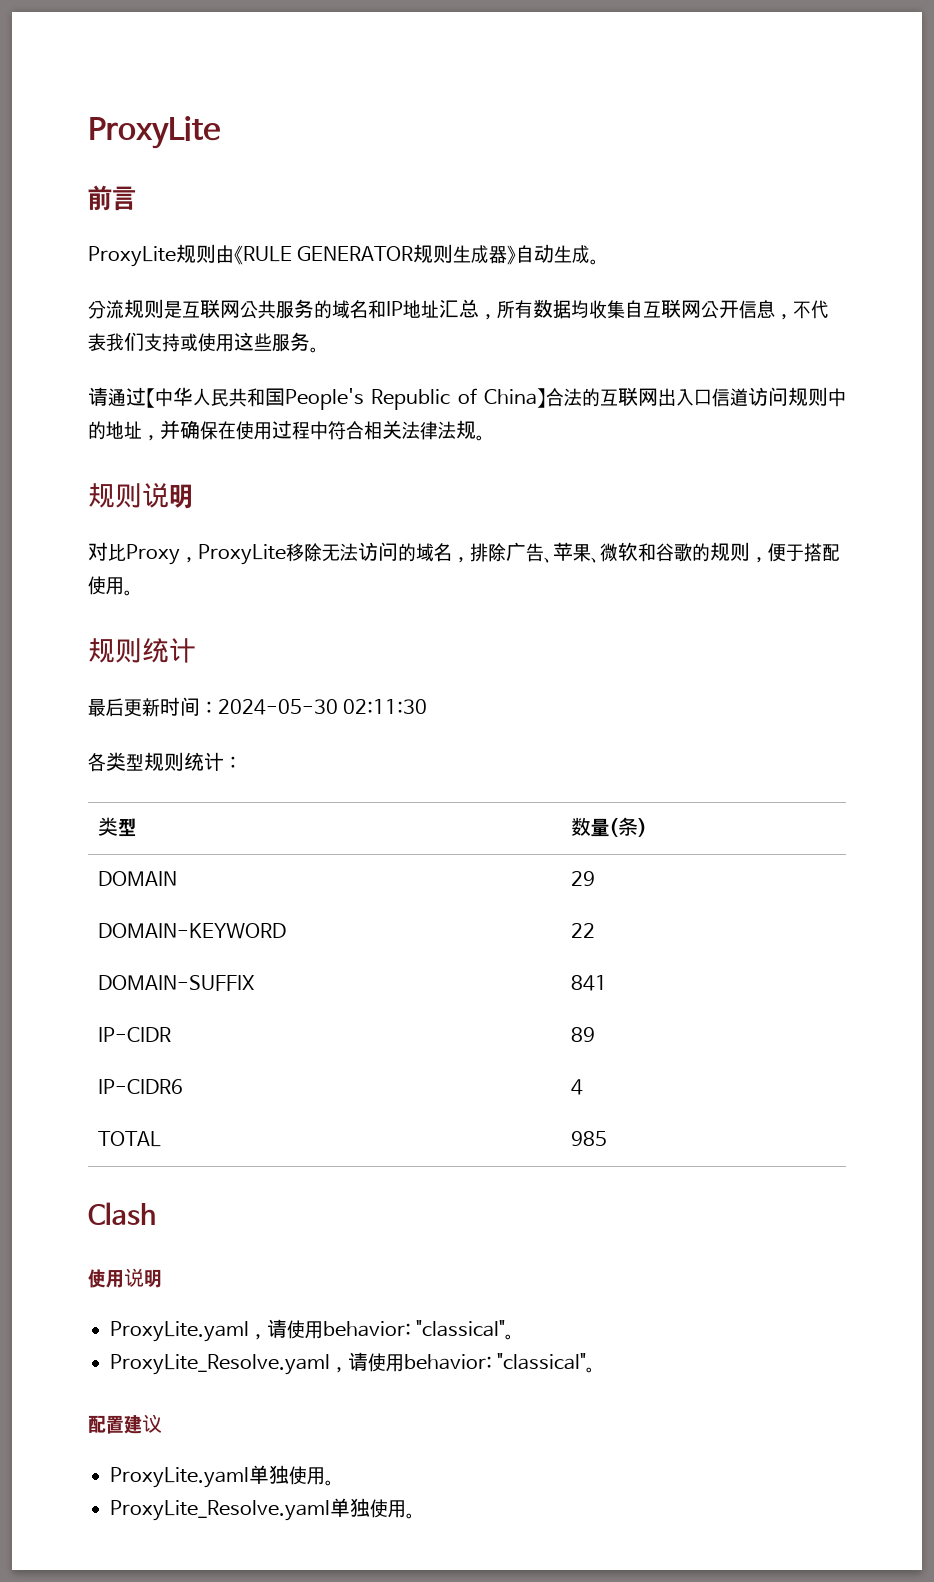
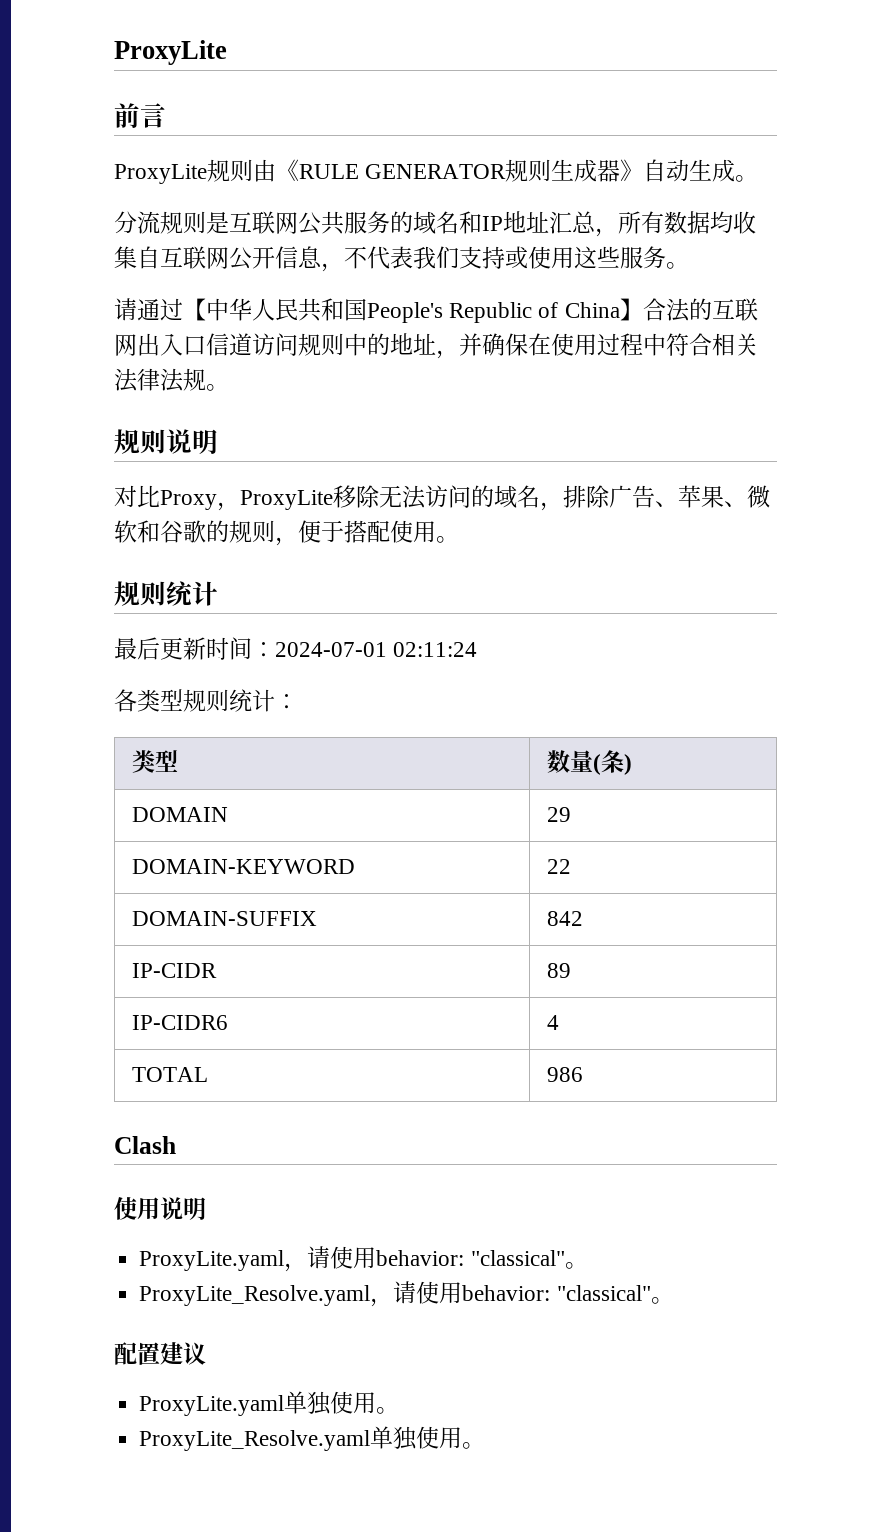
[218,699,428,715] 2024-05-30 02:11:30 -> [275,642,478,657] 2024-07-01 02:11:24
[571,975,608,991] 841 -> [546,911,583,926] 842
[571,1131,608,1146] 985 -> [546,1067,583,1082] 986

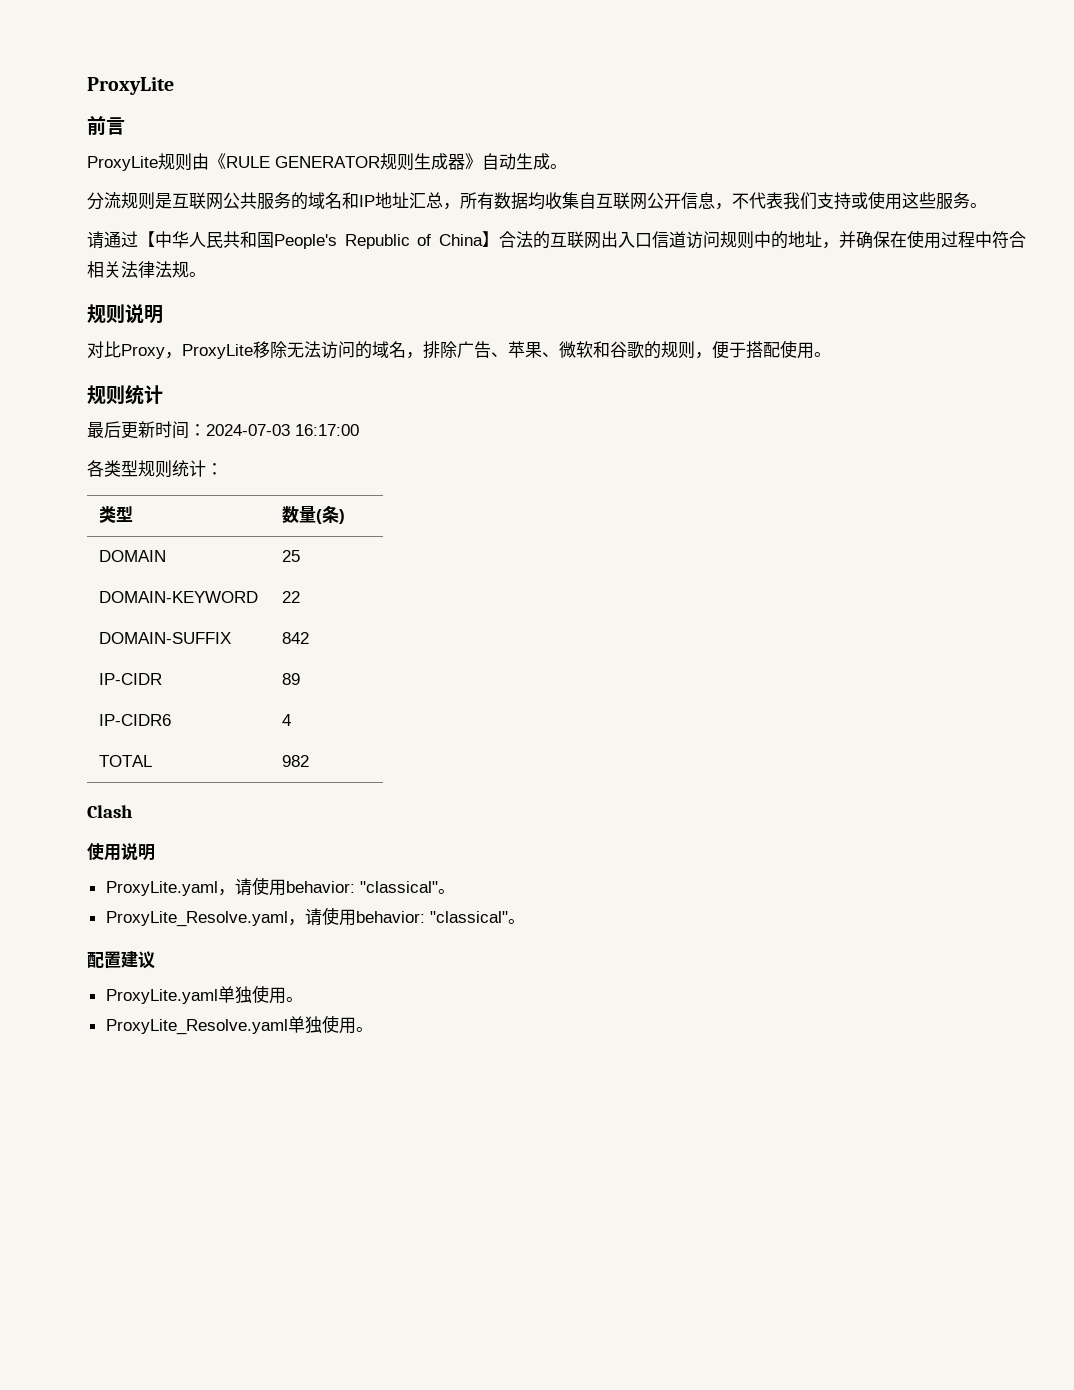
[275,642,478,657] 2024-07-01 02:11:24 -> [206,424,359,436] 2024-07-03 16:17:00
[546,807,571,822] 29 -> [281,550,300,562] 25
[546,1067,583,1082] 986 -> [281,755,309,767] 982

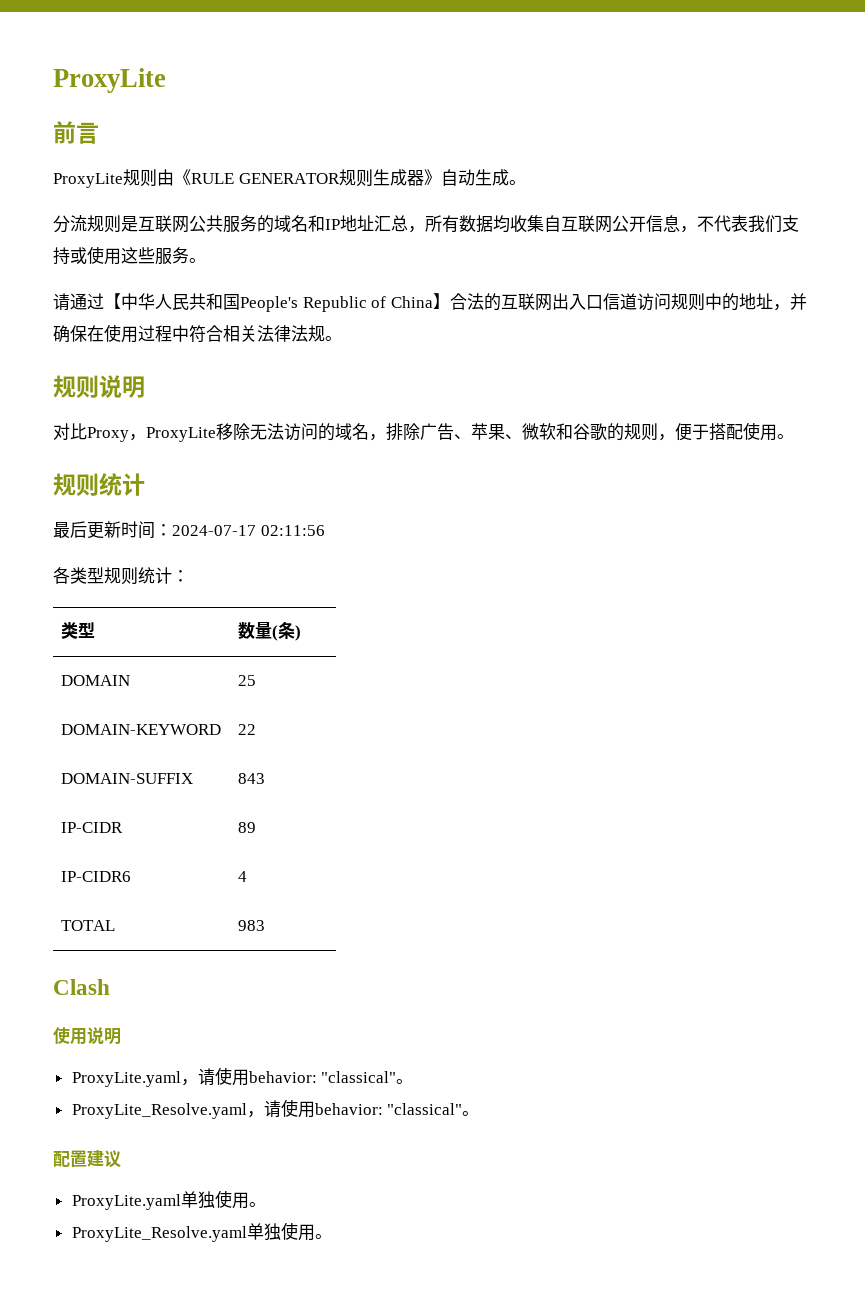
[206,424,359,436] 2024-07-03 16:17:00 -> [172,525,325,536] 2024-07-17 02:11:56
[281,632,309,644] 842 -> [238,773,266,784] 843
[281,755,309,767] 982 -> [238,920,266,931] 983

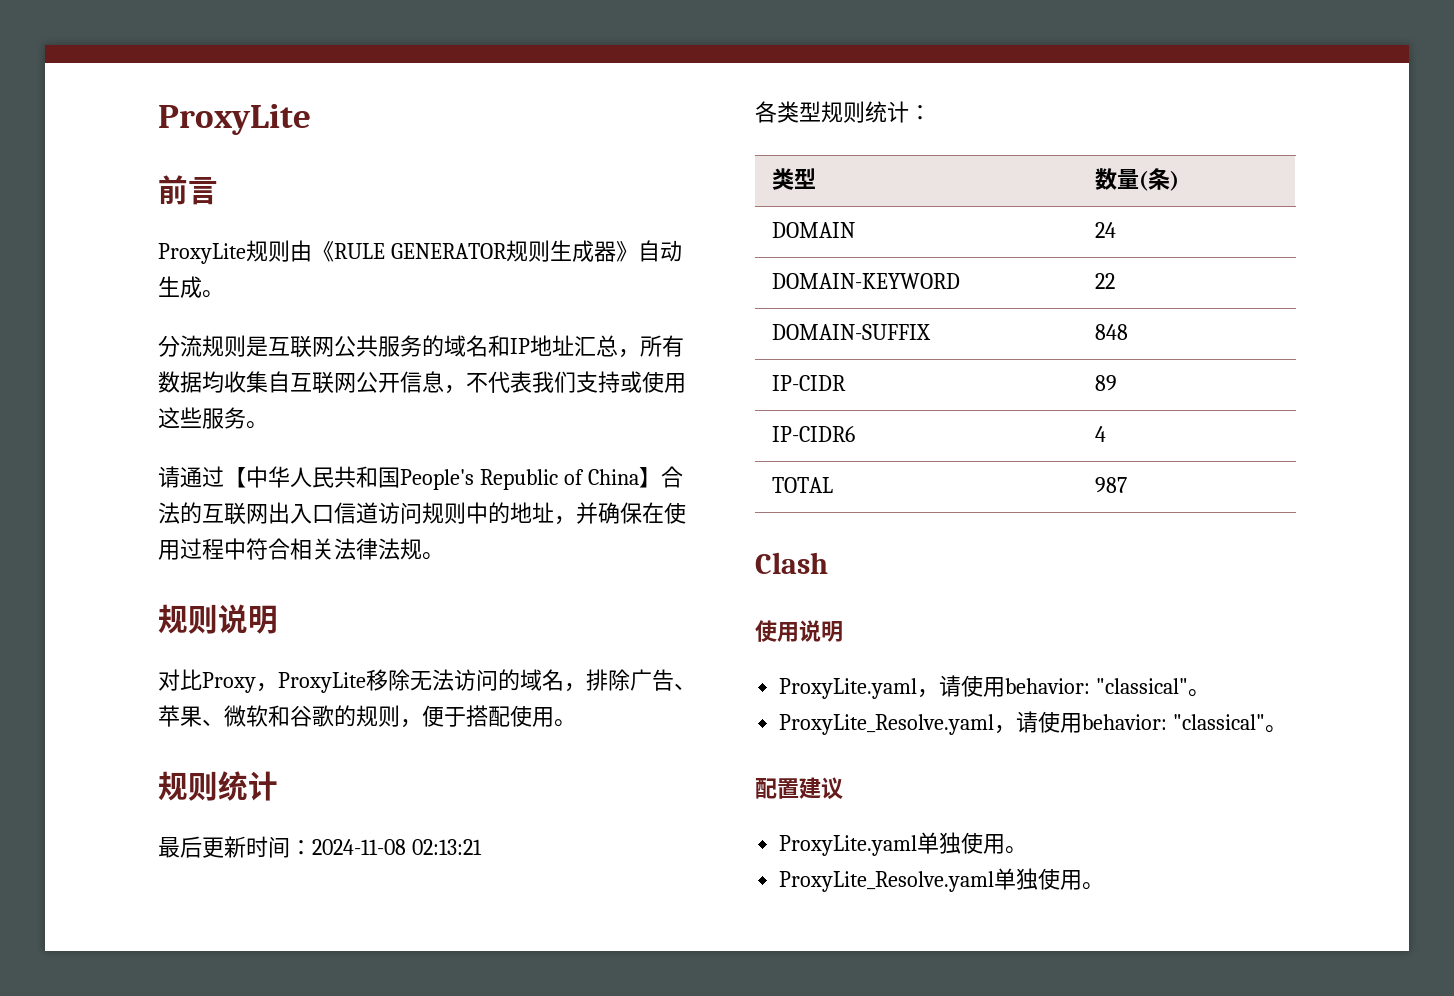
[172,525,325,536] 2024-07-17 02:11:56 -> [312,839,482,855] 2024-11-08 02:13:21
[238,675,257,686] 25 -> [1094,222,1116,238] 24
[238,773,266,784] 843 -> [1094,324,1128,340] 848
[238,920,266,931] 983 -> [1094,477,1127,493] 987

